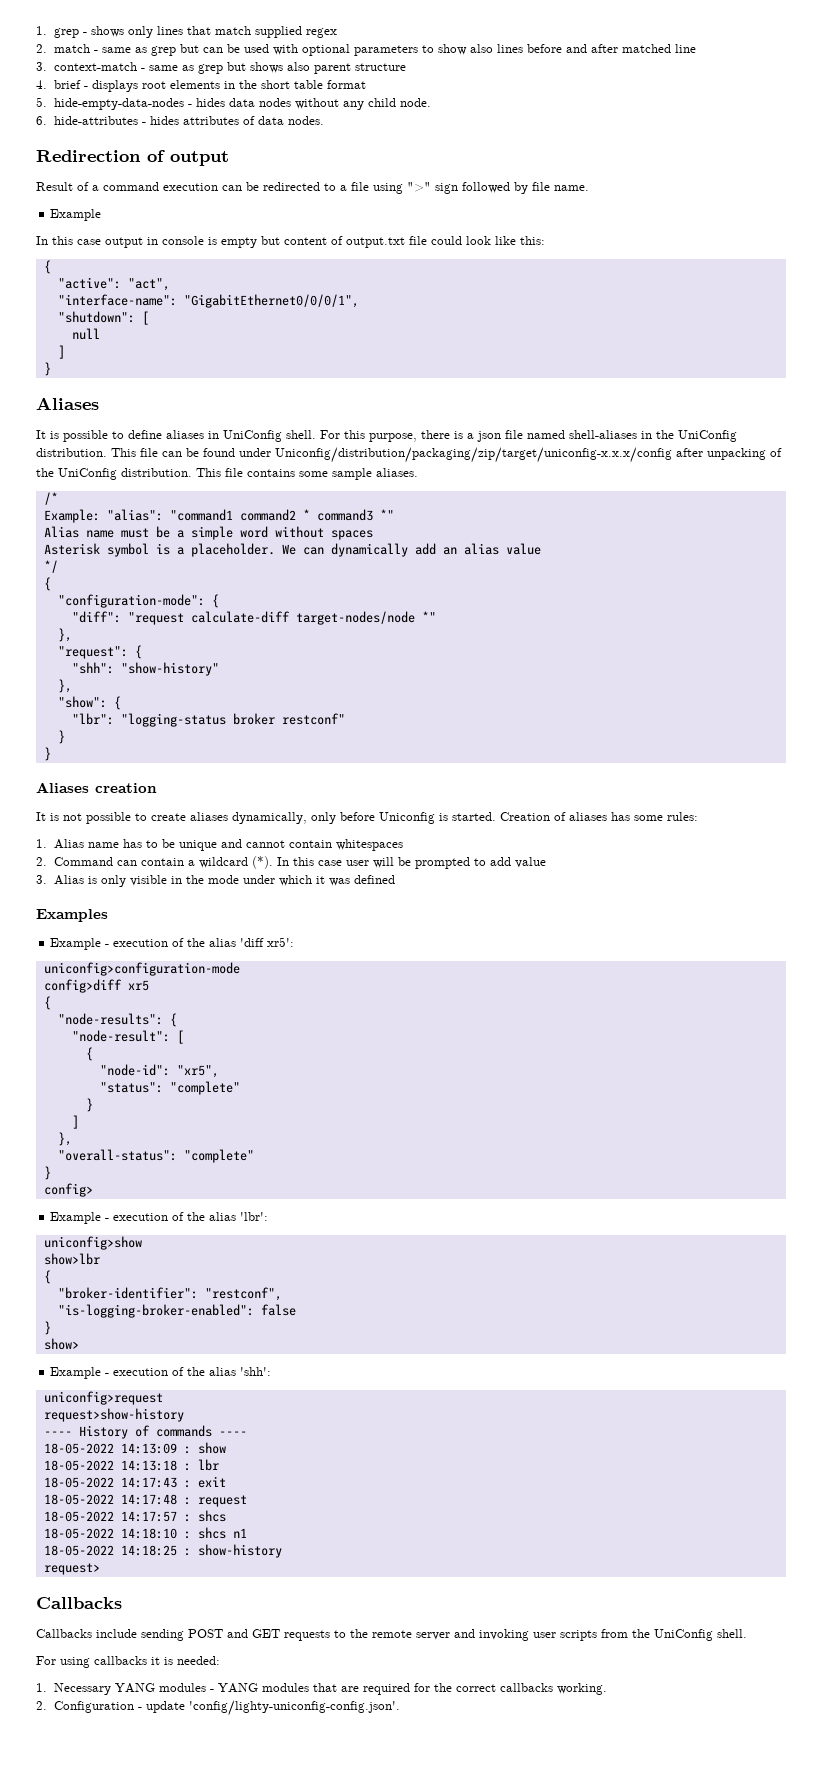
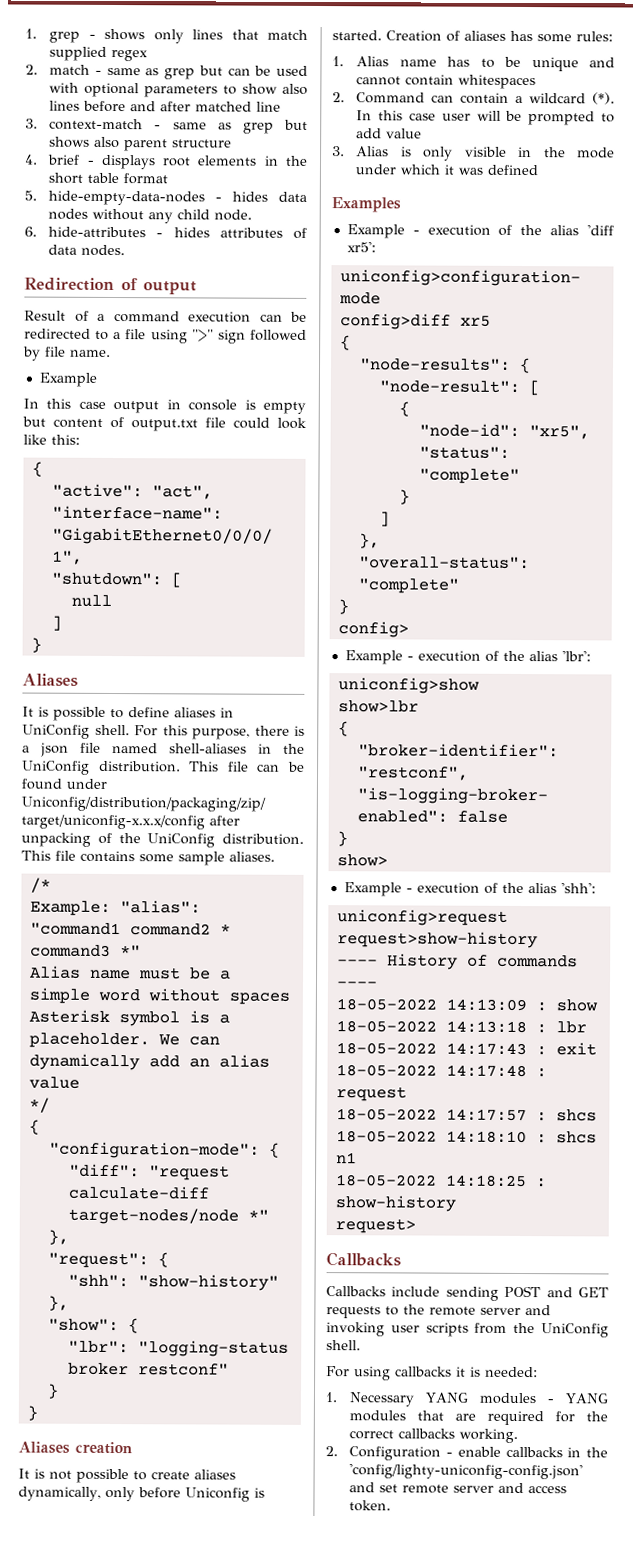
[145,1700,400,1716] update 'config/lighty-uniconfig-config.json'. -> [457,1446,608,1458] [349,1463,584,1480] [349,1482,568,1494] [349,1500,392,1512] enable callbacks in the 'config/lighty-uniconfig-config.json' and set remote server and access token.

